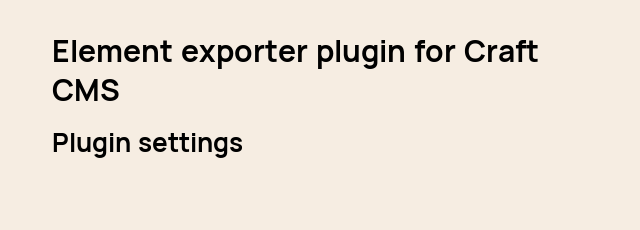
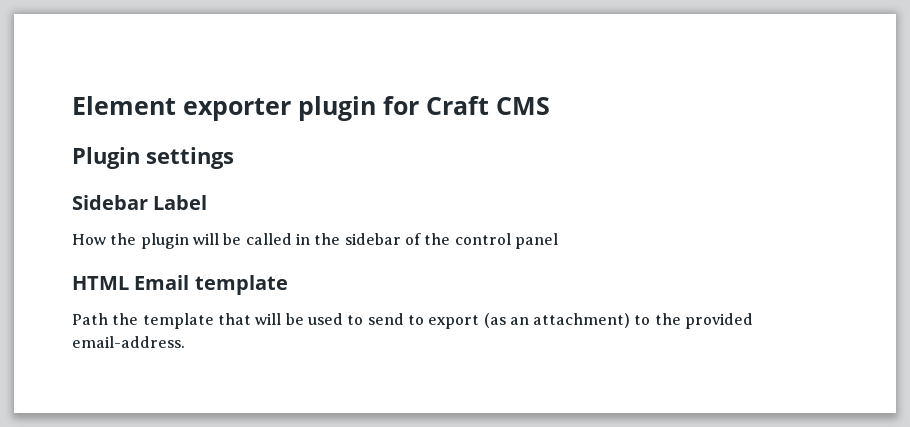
(244, 145) none -> [72,195,208,210] [72,233,558,249] [72,275,288,295] [72,313,754,329] [72,336,185,348] // Sidebar Label // How the plugin will be called in the sidebar of the control panel // HTML Email template // Path the template that will be used to send to export (as an attachment) to the provided email-address.

